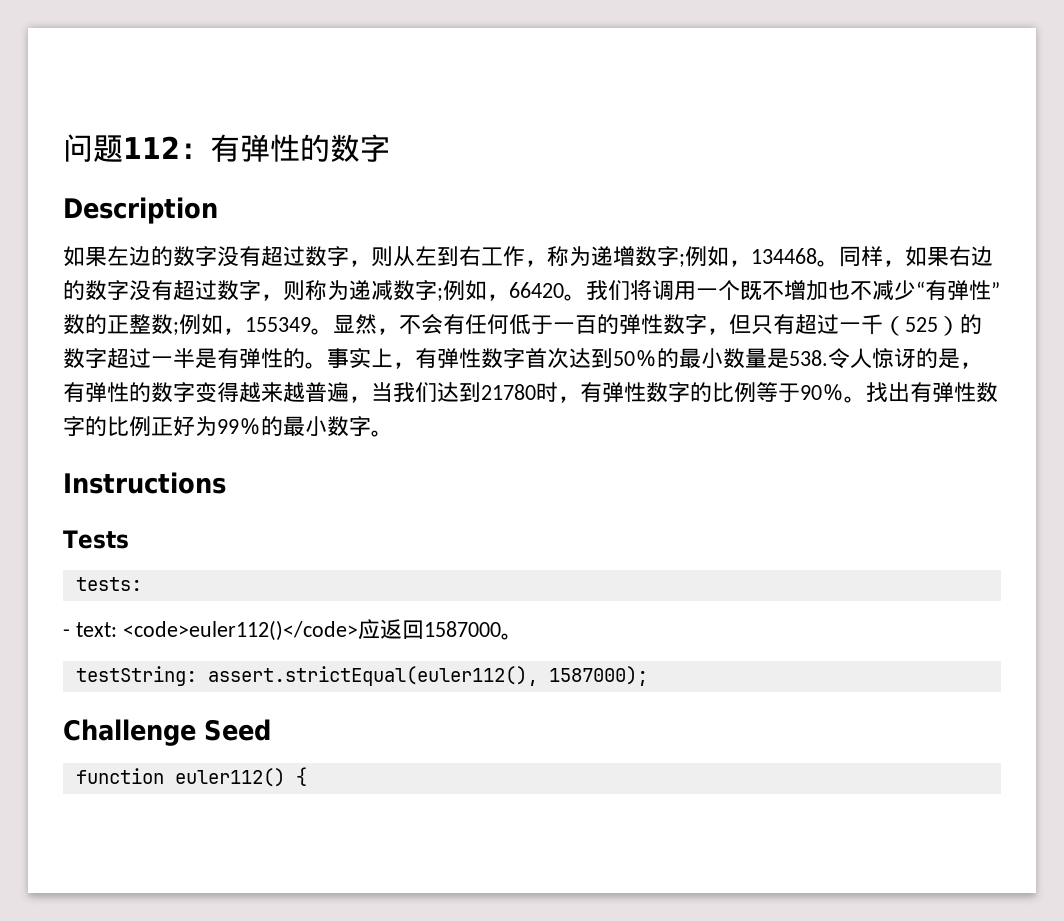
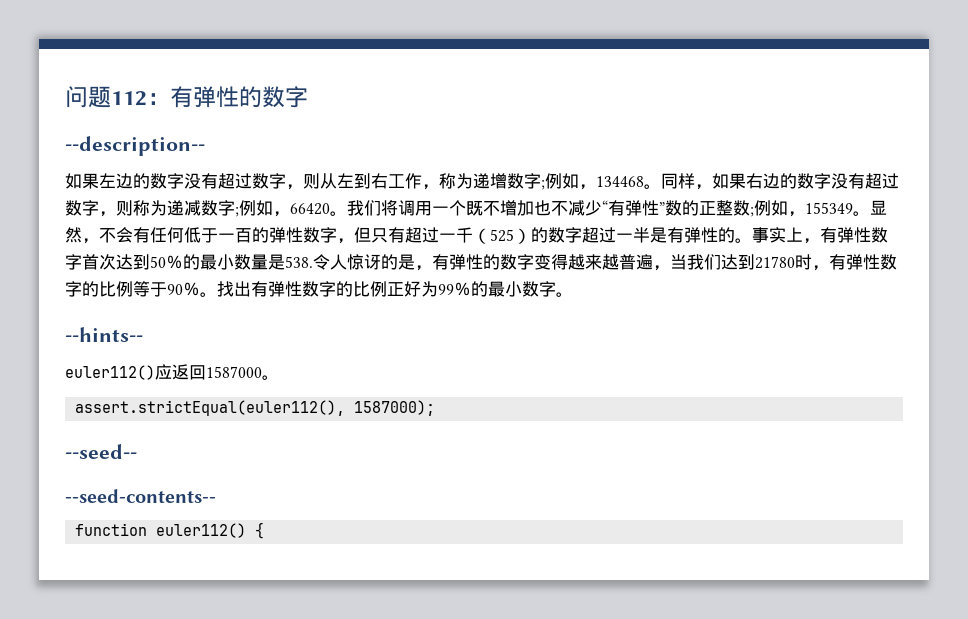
[63,197,218,224] Description -> [65,136,205,156] --description--
[63,472,226,494] [63,530,129,549] [75,577,142,591] [63,620,358,641] Instructions // Tests // tests: // - text: <code>euler112()</code> -> [65,327,143,342] [65,365,155,380] --hints-- // euler112()
[75,666,197,686] testString: -> (279, 377) none
[63,719,271,746] Challenge Seed -> [65,444,137,459] [65,489,216,503] --seed-- // --seed-contents--

